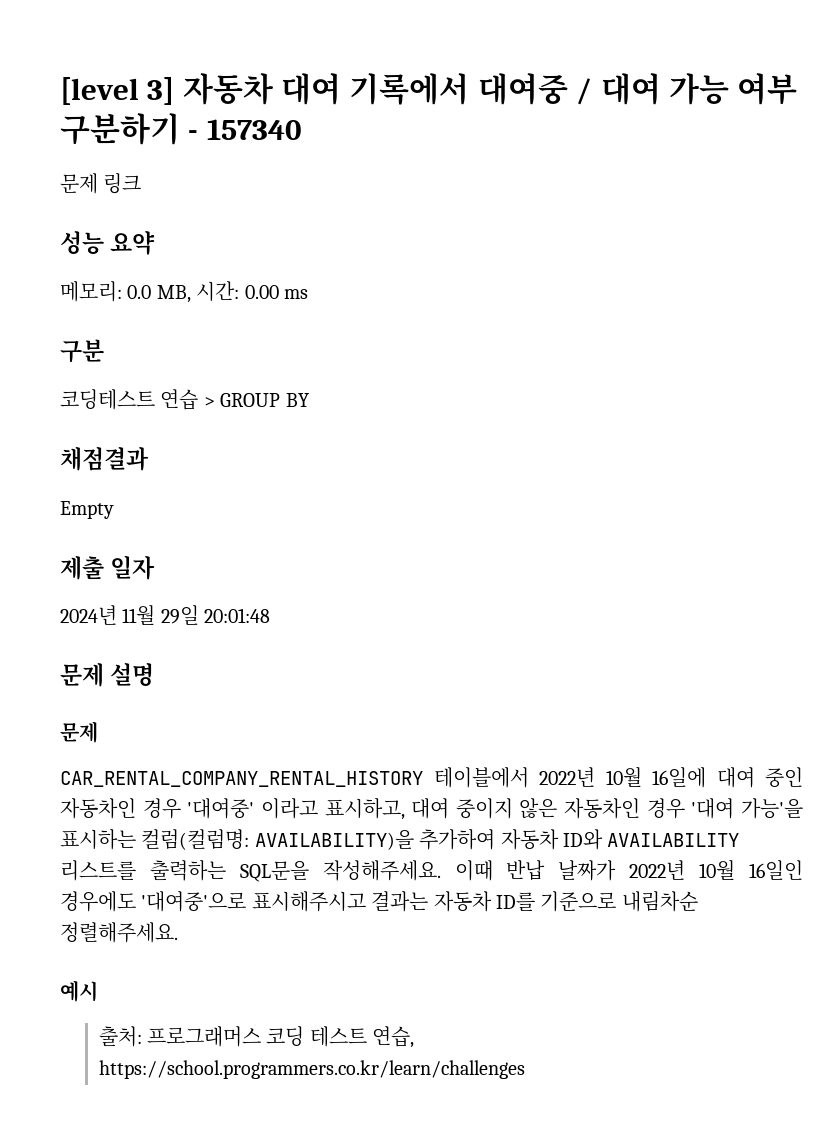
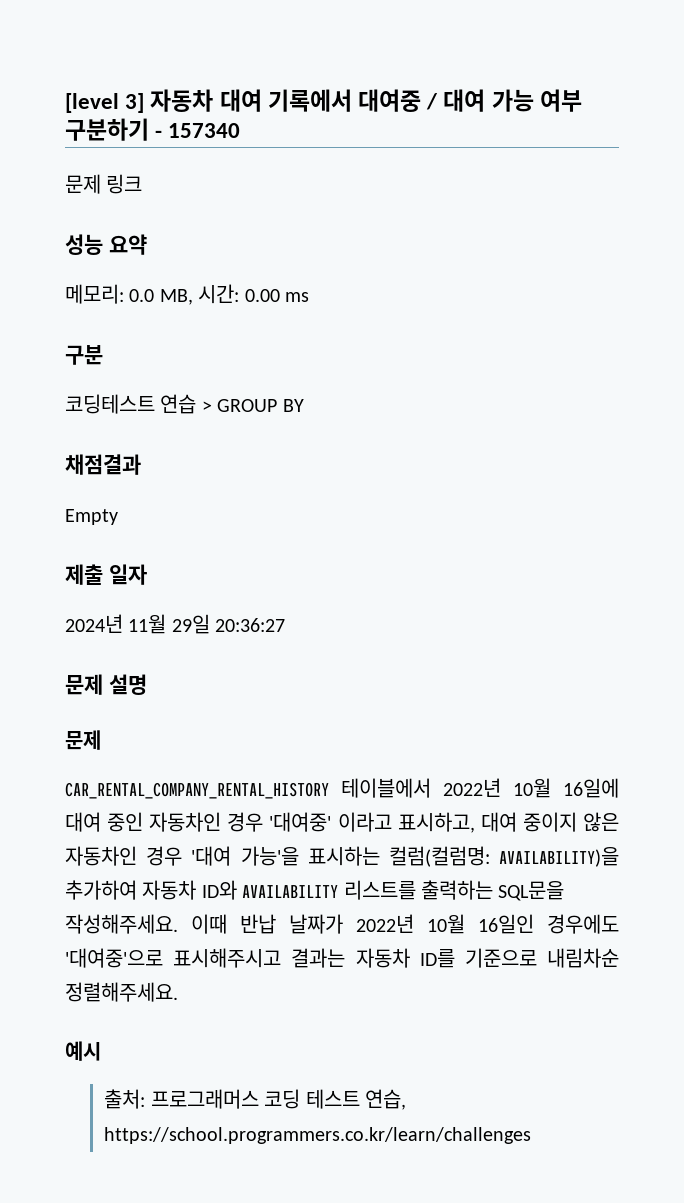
[204,608,271,623] 20:01:48 -> [215,618,286,632] 20:36:27

